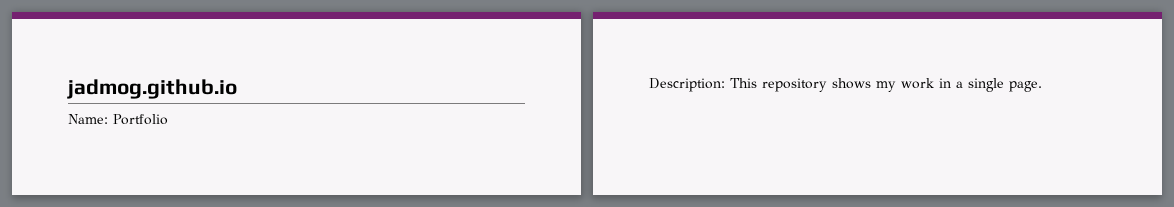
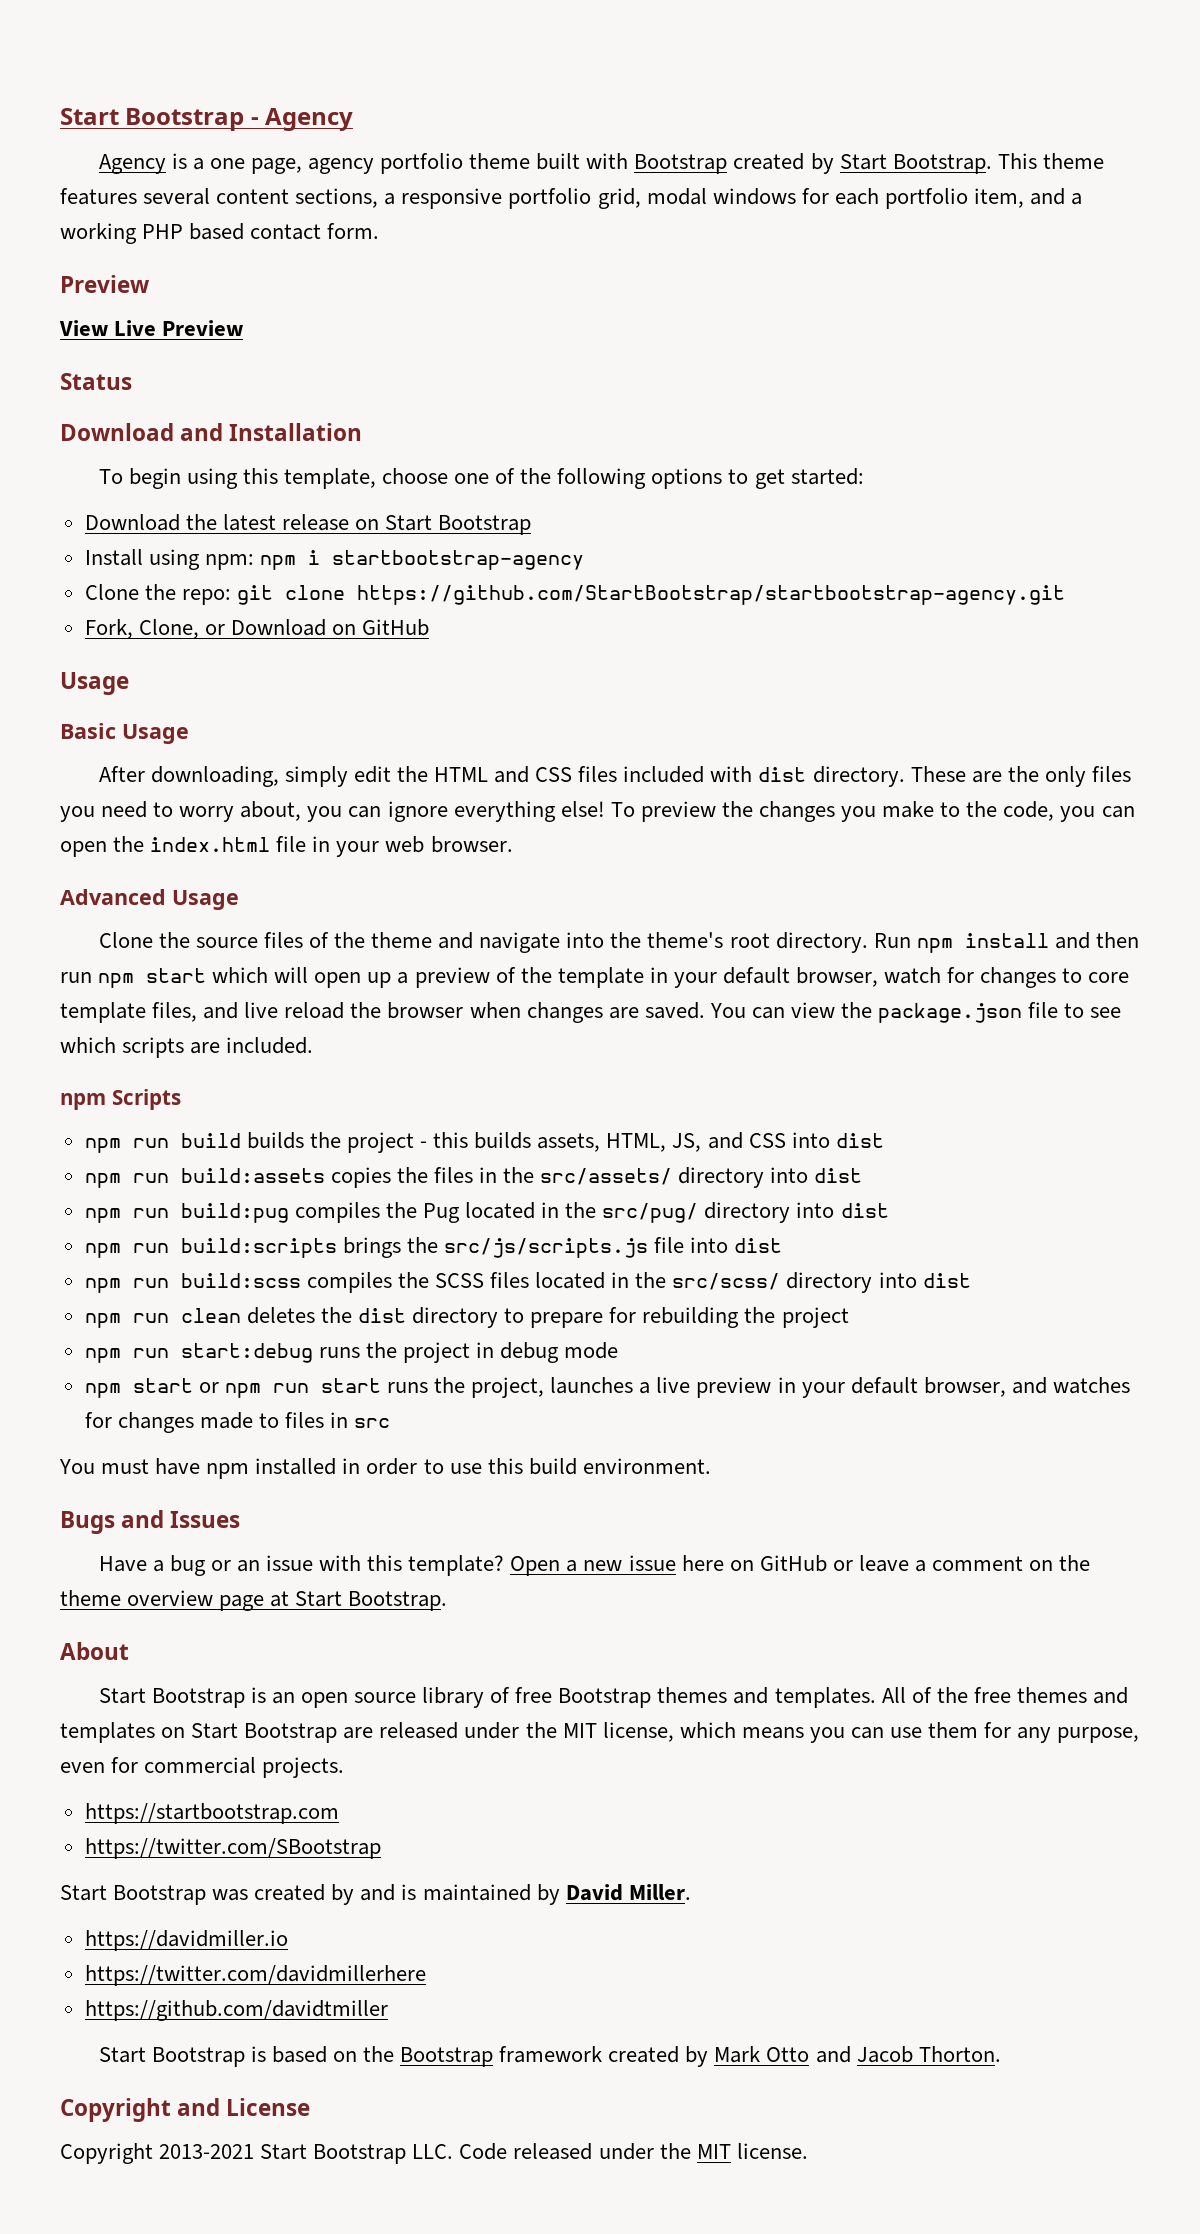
[67,79,237,99] [68,114,168,125] [649,78,1042,92] jadmog.github.io // Name: Portfolio // Description: This repository shows my work in a single page. -> [60,108,354,131] [98,153,1104,174] [60,188,1083,209] [60,223,380,244] [60,275,150,293] [59,320,244,336] [60,373,132,390] [60,423,363,441] [98,468,864,489] [84,514,532,535] [84,549,584,570] [84,584,1065,605] [84,619,430,639] [60,672,129,695] [60,723,189,744] [98,766,1131,787] [60,801,1135,822] [60,836,513,857] [60,889,239,910] [98,932,1139,953] [60,967,1130,988] [60,1002,1122,1023] [60,1037,314,1058] [60,1089,181,1110] [84,1132,884,1153] [84,1167,863,1188] [84,1202,889,1223] [84,1237,783,1258] [84,1272,971,1293] [84,1307,849,1328] [84,1342,619,1363] [84,1377,1130,1398] [84,1412,391,1433] [59,1458,711,1479] [60,1510,241,1534] [98,1555,1091,1576] [60,1590,448,1611] [60,1642,129,1660] [98,1687,1129,1708] [60,1722,1140,1743] [60,1757,345,1778] [84,1803,339,1824] [84,1838,381,1859] [60,1884,691,1905] [84,1930,288,1951] [84,1965,426,1986] [84,2000,388,2021] [98,2046,1001,2067] [60,2098,311,2122] [60,2143,808,2164] Start Bootstrap - Agency // Agency is a one page, agency portfolio theme built with Bootstrap created by Start Bootstrap. This theme features several content sections, a responsive portfolio grid, modal windows for each portfolio item, and a working PHP based contact form. // Preview // View Live Preview // Status // Download and Installation // To begin using this template, choose one of the following options to get started: // Download the latest release on Start Bootstrap // Install using npm: npm i startbootstrap-agency // Clone the repo: git clone https://github.com/StartBootstrap/startbootstrap-agency.git // Fork, Clone, or Download on GitHub // Usage // Basic Usage // After downloading, simply edit the HTML and CSS files included with dist directory. These are the only files you need to worry about, you can ignore everything else! To preview the changes you make to the code, you can open the index.html file in your web browser. // Advanced Usage // Clone the source files of the theme and navigate into the theme's root directory. Run npm install and then run npm start which will open up a preview of the template in your default browser, watch for changes to core template files, and live reload the browser when changes are saved. You can view the package.json file to see which scripts are included. // npm Scripts // npm run build builds the project - this builds assets, HTML, JS, and CSS into dist // npm run build:assets copies the files in the src/assets/ directory into dist // npm run build:pug compiles the Pug located in the src/pug/ directory into dist // npm run build:scripts brings the src/js/scripts.js file into dist // npm run build:scss compiles the SCSS files located in the src/scss/ directory into dist // npm run clean deletes the dist directory to prepare for rebuilding the project // npm run start:debug runs the project in debug mode // npm start or npm run start runs the project, launches a live preview in your default browser, and watches for changes made to files in src // You must have npm installed in order to use this build environment. // Bugs and Issues // Have a bug or an issue with this template? Open a new issue here on GitHub or leave a comment on the theme overview page at Start Bootstrap. // About // Start Bootstrap is an open source library of free Bootstrap themes and templates. All of the free themes and templates on Start Bootstrap are released under the MIT license, which means you can use them for any purpose, even for commercial projects. // https://startbootstrap.com // https://twitter.com/SBootstrap // Start Bootstrap was created by and is maintained by David Miller. // https://davidmiller.io // https://twitter.com/davidmillerhere // https://github.com/davidtmiller // Start Bootstrap is based on the Bootstrap framework created by Mark Otto and Jacob Thorton. // Copyright and License // Copyright 2013-2021 Start Bootstrap LLC. Code released under the MIT license.

